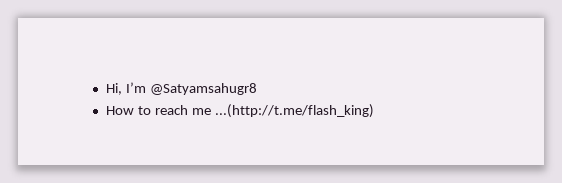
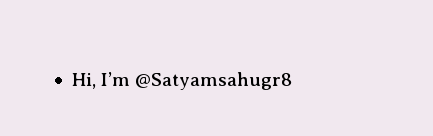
[105,104,374,118] // How to reach me ...(http://t.me/flash_king) -> (293, 81) none

